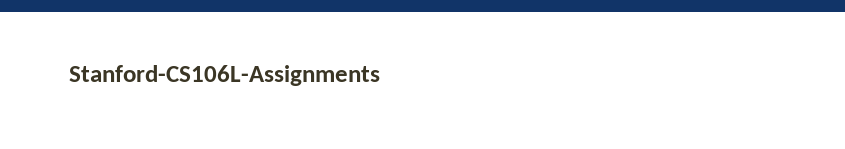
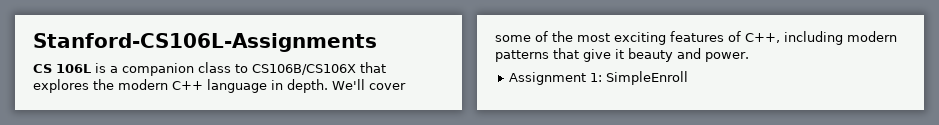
(380, 75) none -> [33,62,386,76] [33,79,406,93] [495,31,897,45] [495,48,749,62] [508,71,688,85] // CS 106L is a companion class to CS106B/CS106X that explores the modern C++ language in depth. We'll cover some of the most exciting features of C++, including modern patterns that give it beauty and power. // Assignment 1: SimpleEnroll

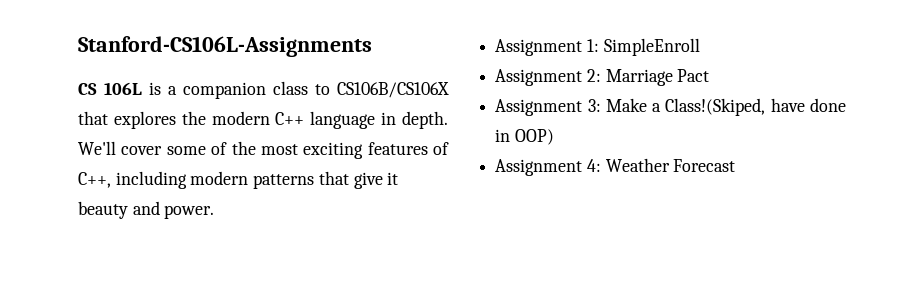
(688, 78) none -> [495,69,710,86] [495,98,846,116] [495,129,554,145] [495,158,736,176] // Assignment 2: Marriage Pact // Assignment 3: Make a Class!(Skiped, have done in OOP) // Assignment 4: Weather Forecast

